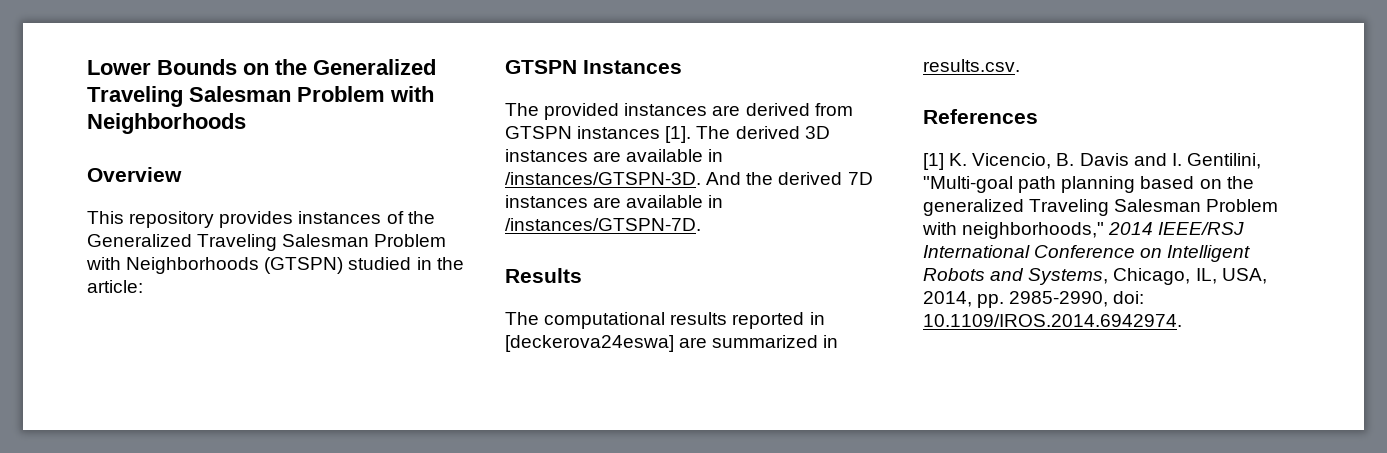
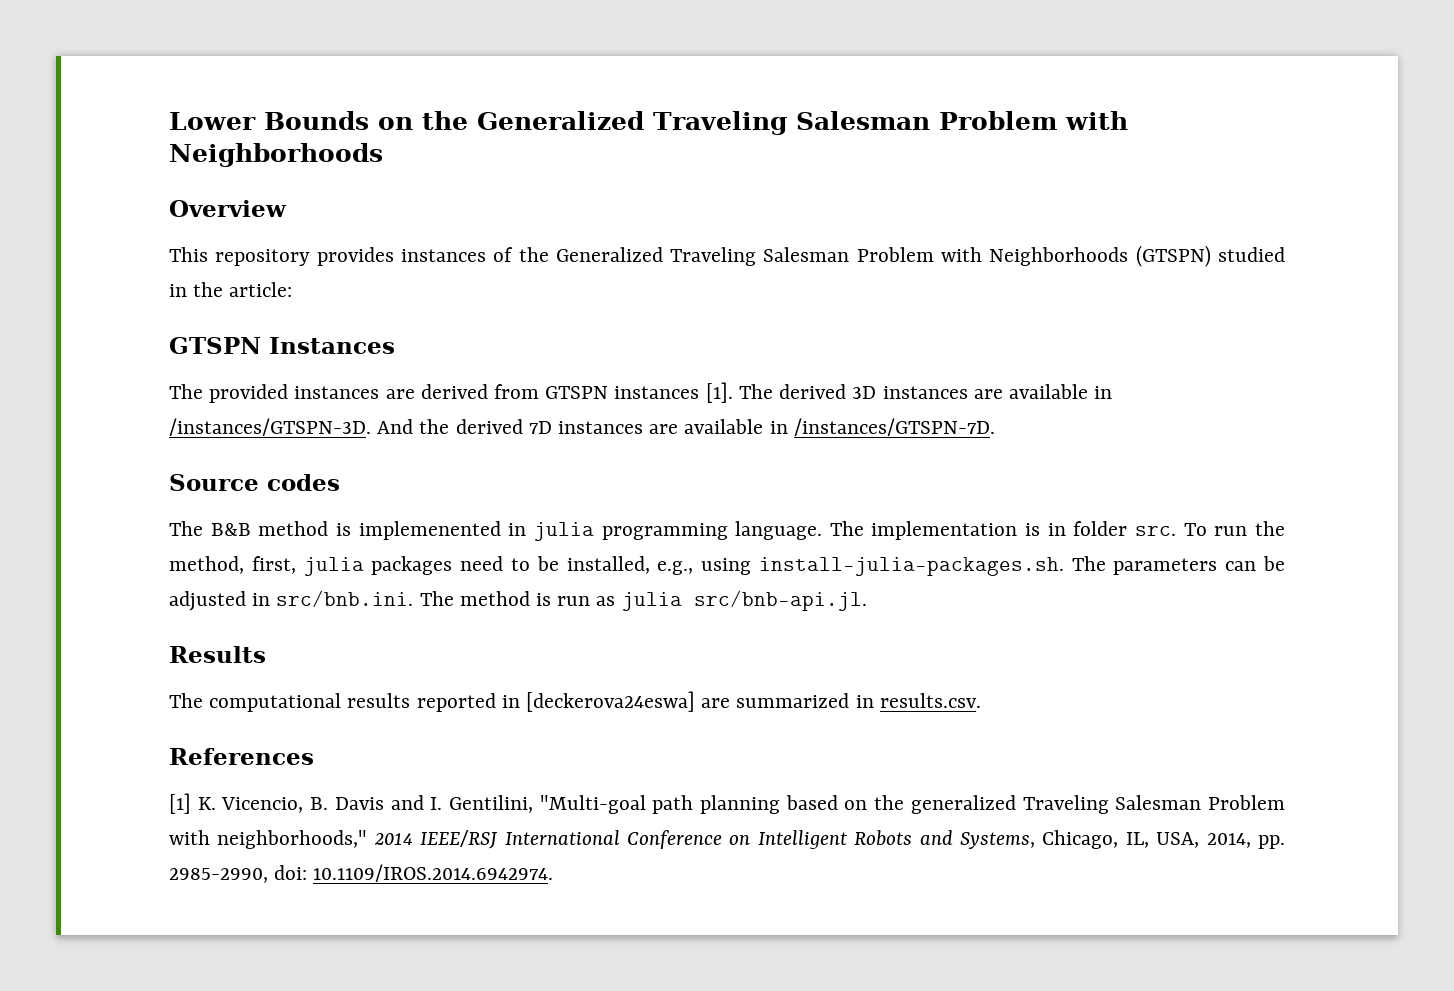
(701, 224) none -> [169,474,340,491] [169,521,1285,541] [169,556,1285,576] [169,590,867,611] // Source codes // The B&B method is implemenented in julia programming language. The implementation is in folder src. To run the method, first, julia packages need to be installed, e.g., using install-julia-packages.sh. The parameters can be adjusted in src/bnb.ini. The method is run as julia src/bnb-api.jl.

